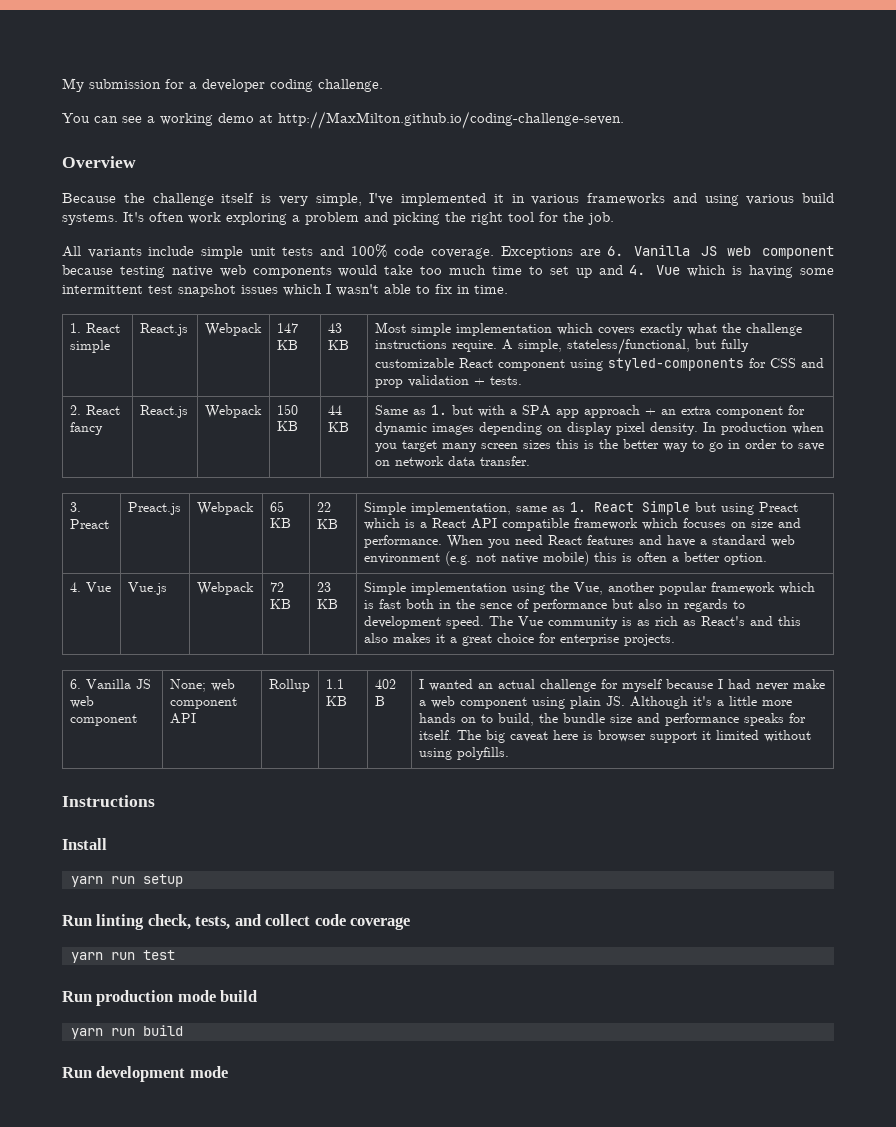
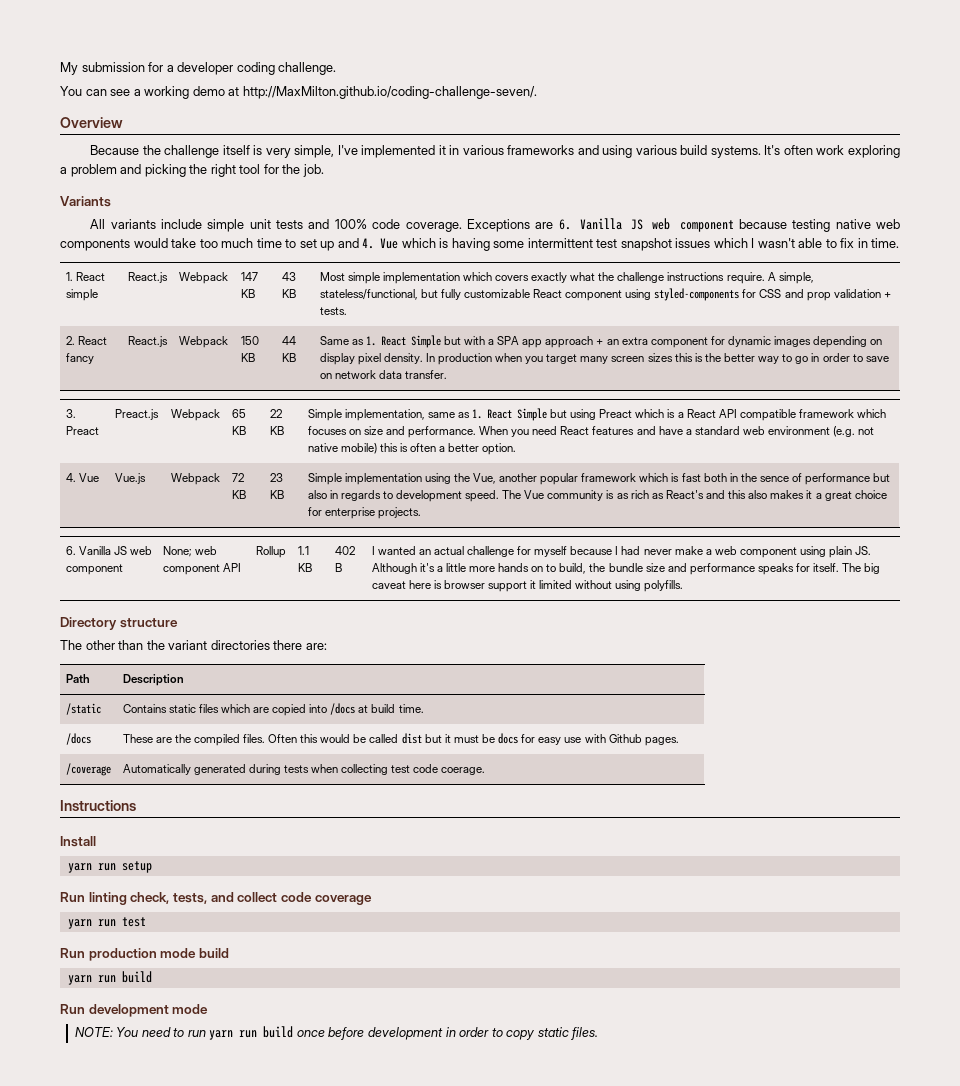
[278,111,624,129] http://MaxMilton.github.io/coding-challenge-seven. -> [242,86,537,99] http://MaxMilton.github.io/coding-challenge-seven/.
(614, 218) none -> [60,196,111,207] // Variants
(447, 410) none -> [380,335,441,348] React Simple
(509, 753) none -> [60,617,178,630] [60,640,327,650] [65,674,90,683] [122,674,184,686] [65,703,101,715] [122,703,424,716] [65,733,91,745] [122,733,679,746] [65,763,111,776] [122,764,486,775] // Directory structure // The other than the variant directories there are: // Path | Description // /static | Contains static files which are copied into /docs at build time. // /docs | These are the compiled files. Often this would be called dist but it must be docs for easy use with Github pages. // /coverage | Automatically generated during tests when collecting test code coerage.
(228, 1072) none -> [74,1026,599,1040] // NOTE: You need to run yarn run build once before development in order to copy static files.

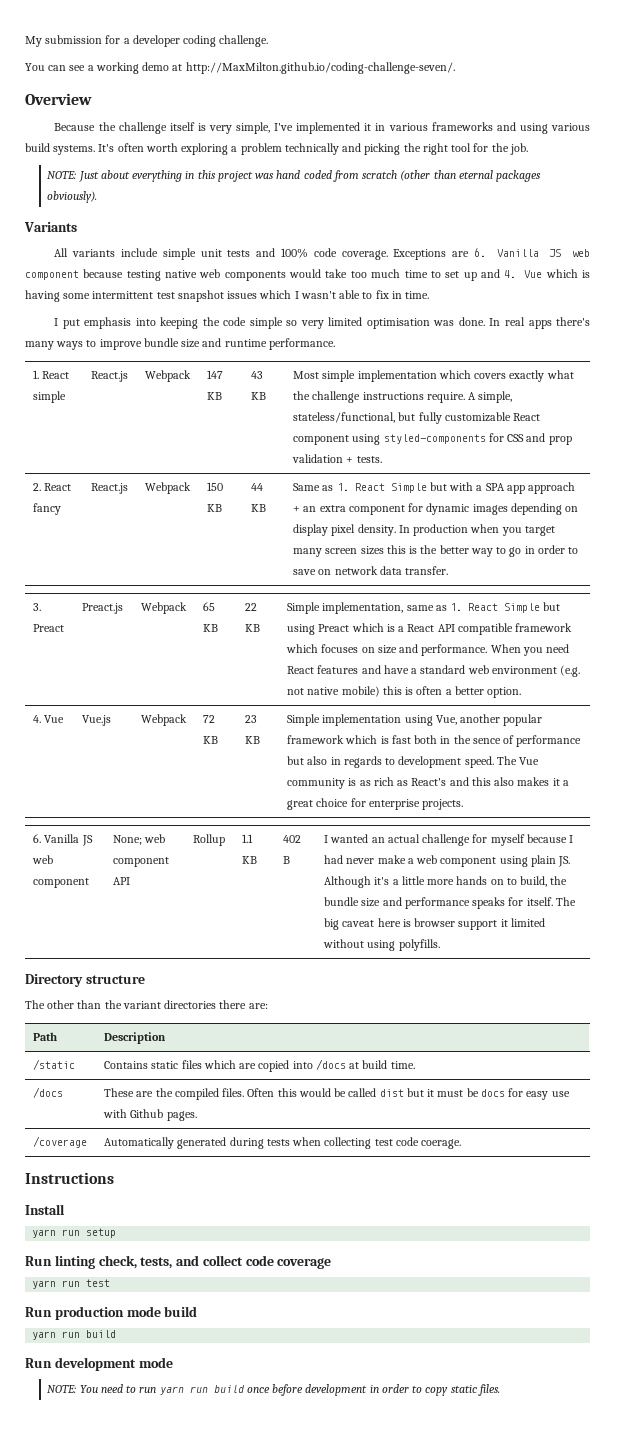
[816,145,845,155] work -> [145,143,178,152] worth
(117, 170) none -> [284,143,339,155] technically
(324, 170) none -> [47,170,541,182] [47,191,98,203] // NOTE: Just about everything in this project was hand coded from scratch (other than eternal packages obviously).
(900, 243) none -> [54,317,591,329] [25,338,335,350] // I put emphasis into keeping the code simple so very limited optimisation was done. In real apps there's many ways to improve bundle size and runtime performance.
[453,473,470,482] the -> (433, 720) none

